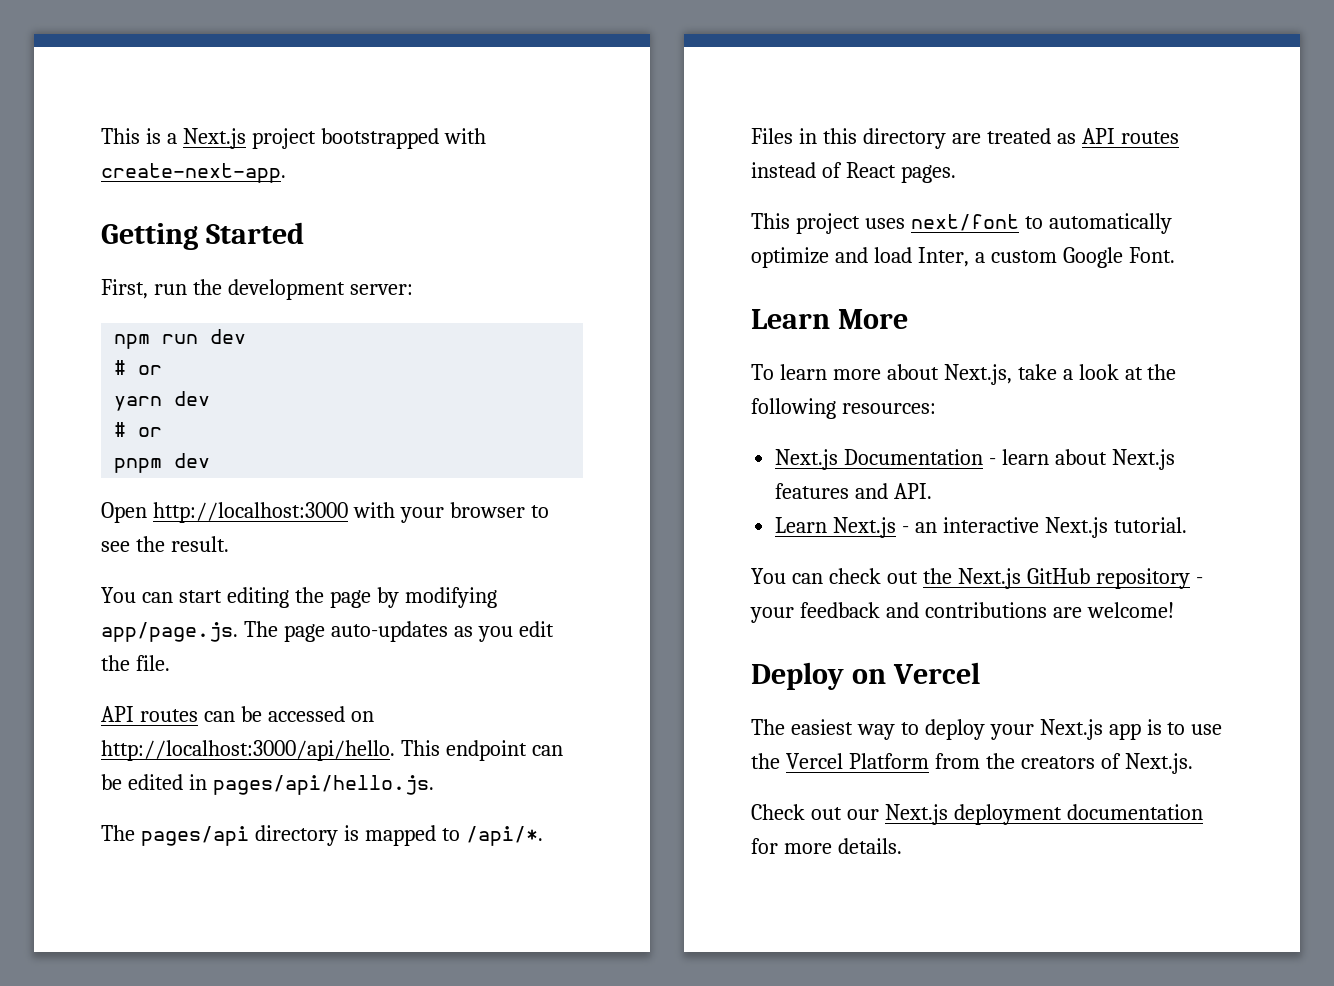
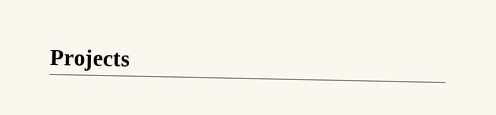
[101,128,486,149] [101,163,286,183] [101,222,304,250] [101,279,413,300] [114,329,247,349] [114,360,163,375] [114,391,211,411] [114,422,163,437] [114,453,211,473] [101,502,549,523] [101,536,229,552] [101,587,497,608] [101,621,554,642] [101,655,170,671] [101,706,374,722] [101,740,563,761] [101,774,434,795] [101,825,543,846] [751,128,1179,149] [751,162,956,183] [751,213,1172,234] [751,247,1175,268] [751,309,908,329] [751,364,1177,385] [751,398,936,419] [775,449,1175,470] [775,483,933,499] [775,517,1187,538] [751,568,1203,589] [750,602,1174,623] [751,662,980,690] [751,719,1223,740] [751,753,1193,774] [751,804,1203,825] [751,838,902,854] This is a Next.js project bootstrapped with create-next-app. // Getting Started // First, run the development server: // npm run dev // # or // yarn dev // # or // pnpm dev // Open http://localhost:3000 with your browser to see the result. // You can start editing the page by modifying app/page.js. The page auto-updates as you edit the file. // API routes can be accessed on http://localhost:3000/api/hello. This endpoint can be edited in pages/api/hello.js. // The pages/api directory is mapped to /api/*. Files in this directory are treated as API routes instead of React pages. // This project uses next/font to automatically optimize and load Inter, a custom Google Font. // Learn More // To learn more about Next.js, take a look at the following resources: // Next.js Documentation - learn about Next.js features and API. // Learn Next.js - an interactive Next.js tutorial. // You can check out the Next.js GitHub repository - your feedback and contributions are welcome! // Deploy on Vercel // The easiest way to deploy your Next.js app is to use the Vercel Platform from the creators of Next.js. // Check out our Next.js deployment documentation for more details. -> [49,48,131,72] Projects

